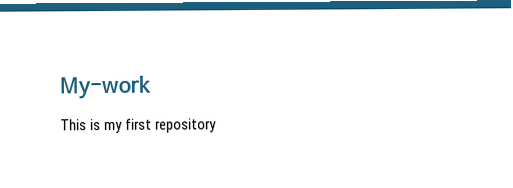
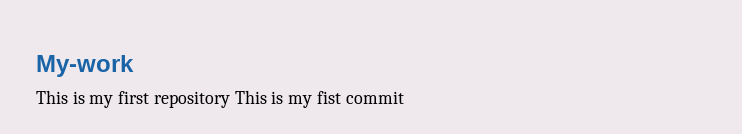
(218, 125) none -> [234,90,404,108] This is my fist commit

